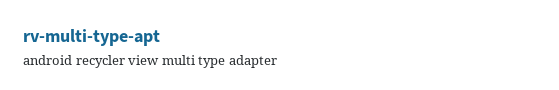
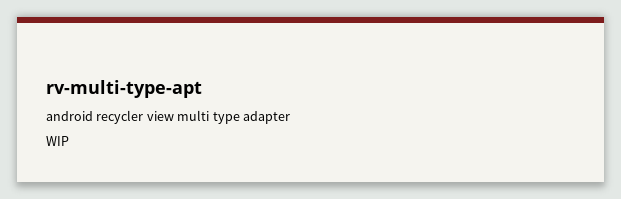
(277, 61) none -> [46,136,69,146] // WIP

